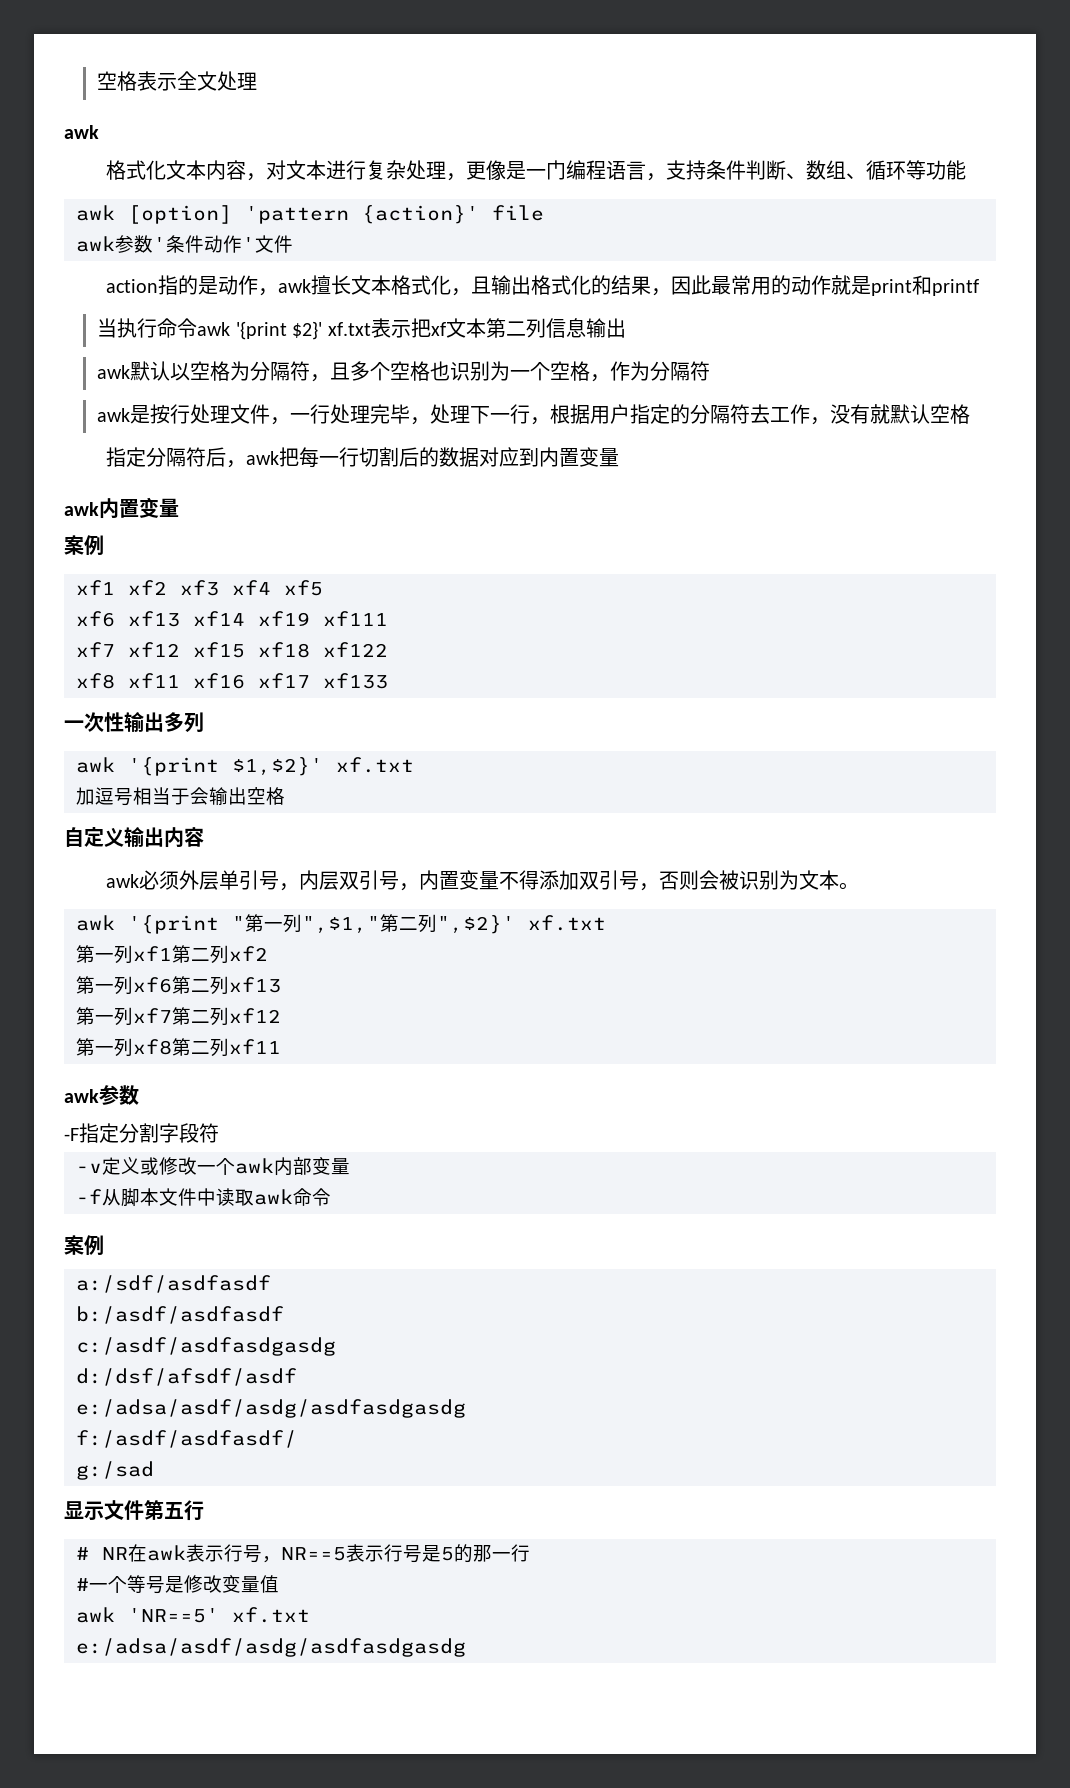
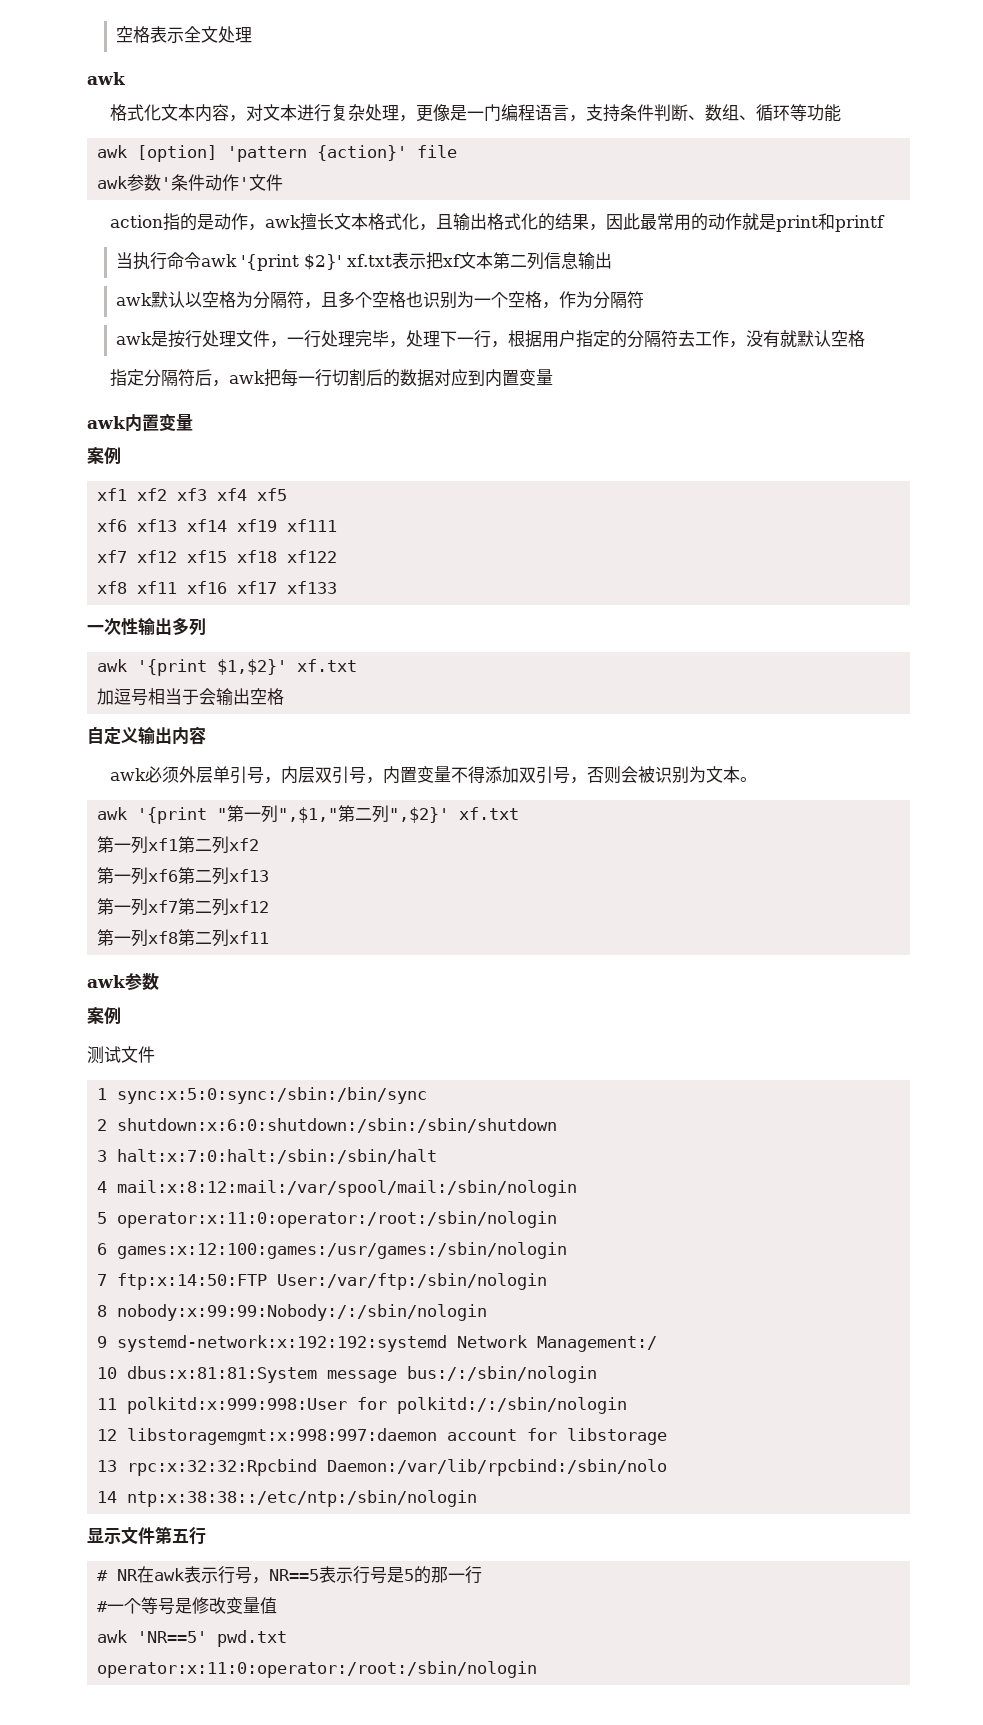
[64,1123,219,1143] [76,1157,350,1176] [76,1188,331,1207] [64,1235,104,1255] [76,1275,271,1293] [76,1306,284,1324] [76,1337,336,1356] [76,1368,297,1386] [76,1399,466,1418] [76,1430,297,1448] [76,1461,154,1480] -F指定分割字段符 // -v定义或修改一个awk内部变量 // -f从脚本文件中读取awk命令 // 案例 // a:/sdf/asdfasdf // b:/asdf/asdfasdf // c:/asdf/asdfasdgasdg // d:/dsf/afsdf/asdf // e:/adsa/asdf/asdg/asdfasdgasdg // f:/asdf/asdfasdf/ // g:/sad -> [87,1007,121,1024] [87,1046,155,1064] [97,1087,428,1104] [97,1118,558,1133] [97,1149,438,1164] [97,1180,578,1197] [97,1211,558,1228] [97,1242,568,1259] [97,1273,548,1290] [97,1304,488,1321] [97,1335,658,1352] [97,1366,598,1383] [97,1397,628,1414] [97,1428,668,1445] [97,1459,668,1476] [97,1490,478,1507] 案例 // 测试文件 // 1 sync:x:5:0:sync:/sbin:/bin/sync // 2 shutdown:x:6:0:shutdown:/sbin:/sbin/shutdown // 3 halt:x:7:0:halt:/sbin:/sbin/halt // 4 mail:x:8:12:mail:/var/spool/mail:/sbin/nologin // 5 operator:x:11:0:operator:/root:/sbin/nologin // 6 games:x:12:100:games:/usr/games:/sbin/nologin // 7 ftp:x:14:50:FTP User:/var/ftp:/sbin/nologin // 8 nobody:x:99:99:Nobody:/:/sbin/nologin // 9 systemd-network:x:192:192:systemd Network Management:/ // 10 dbus:x:81:81:System message bus:/:/sbin/nologin // 11 polkitd:x:999:998:User for polkitd:/:/sbin/nologin // 12 libstoragemgmt:x:998:997:daemon account for libstorage // 13 rpc:x:32:32:Rpcbind Daemon:/var/lib/rpcbind:/sbin/nolo // 14 ntp:x:38:38::/etc/ntp:/sbin/nologin
[232,1607,310,1623] [76,1638,466,1657] xf.txt // e:/adsa/asdf/asdg/asdfasdgasdg -> [217,1630,288,1647] [97,1661,538,1678] pwd.txt // operator:x:11:0:operator:/root:/sbin/nologin

